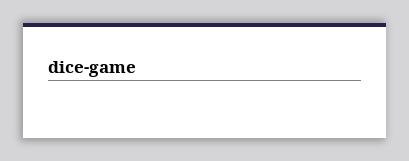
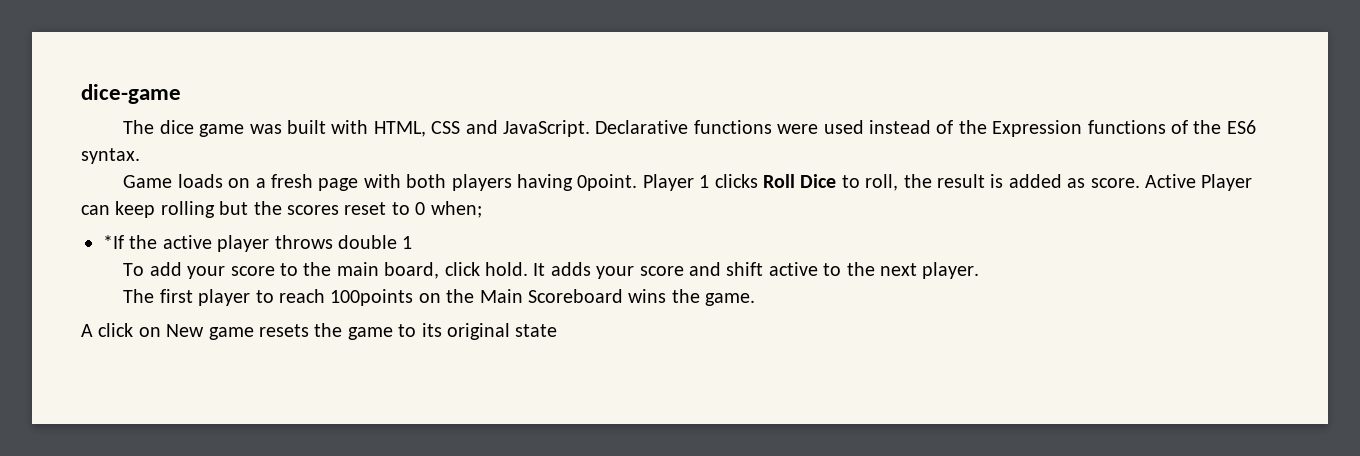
(136, 69) none -> [123,120,1256,137] [81,148,140,164] [123,174,1253,191] [81,201,482,218] [103,235,413,252] [123,262,980,279] [123,289,756,306] [81,323,558,340] // The dice game was built with HTML, CSS and JavaScript. Declarative functions were used instead of the Expression functions of the ES6 syntax. // Game loads on a fresh page with both players having 0point. Player 1 clicks Roll Dice to roll, the result is added as score. Active Player can keep rolling but the scores reset to 0 when; // *If the active player throws double 1 // To add your score to the main board, click hold. It adds your score and shift active to the next player. // The first player to reach 100points on the Main Scoreboard wins the game. // A click on New game resets the game to its original state

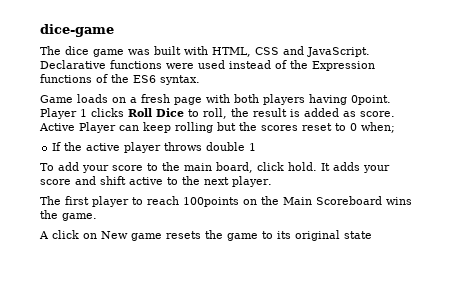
[103,235,124,249] *If -> [52,142,62,151] If

